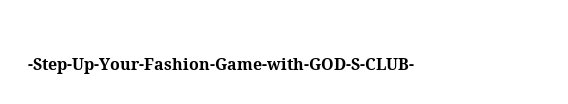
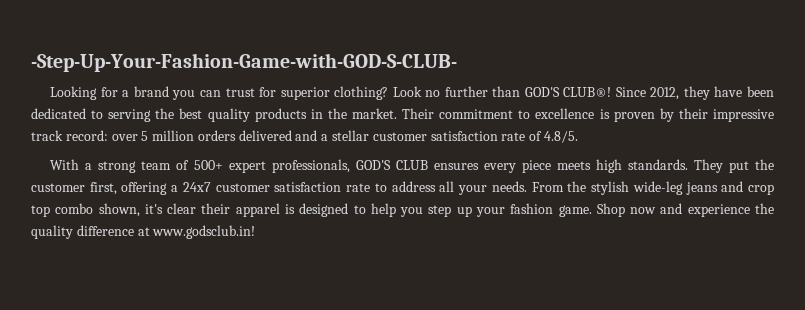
(414, 66) none -> [50,86,774,100] [31,108,774,122] [31,130,578,143] [50,159,775,173] [31,181,774,195] [31,203,775,217] [31,225,256,239] // Looking for a brand you can trust for superior clothing? Look no further than GOD'S CLUB®! Since 2012, they have been dedicated to serving the best quality products in the market. Their commitment to excellence is proven by their impressive track record: over 5 million orders delivered and a stellar customer satisfaction rate of 4.8/5. // With a strong team of 500+ expert professionals, GOD'S CLUB ensures every piece meets high standards. They put the customer first, offering a 24x7 customer satisfaction rate to address all your needs. From the stylish wide-leg jeans and crop top combo shown, it's clear their apparel is designed to help you step up your fashion game. Shop now and experience the quality difference at www.godsclub.in!

